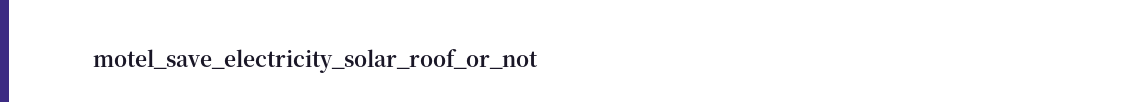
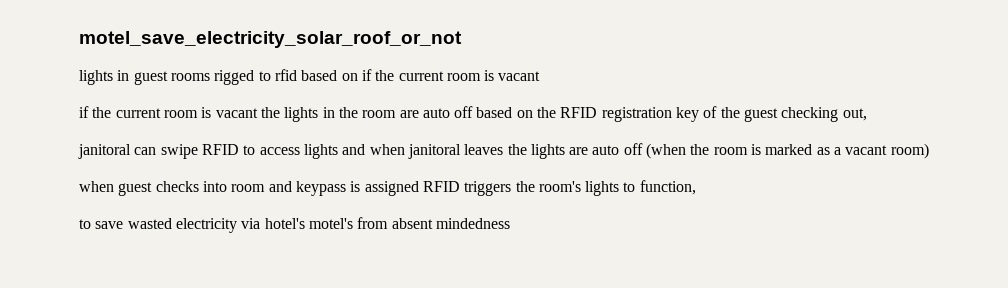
(538, 61) none -> [79,69,541,85] [79,106,867,122] [78,143,929,159] [79,180,696,196] [79,217,510,233] // lights in guest rooms rigged to rfid based on if the current room is vacant // if the current room is vacant the lights in the room are auto off based on the RFID registration key of the guest checking out, // janitoral can swipe RFID to access lights and when janitoral leaves the lights are auto off (when the room is marked as a vacant room) // when guest checks into room and keypass is assigned RFID triggers the room's lights to function, // to save wasted electricity via hotel's motel's from absent mindedness

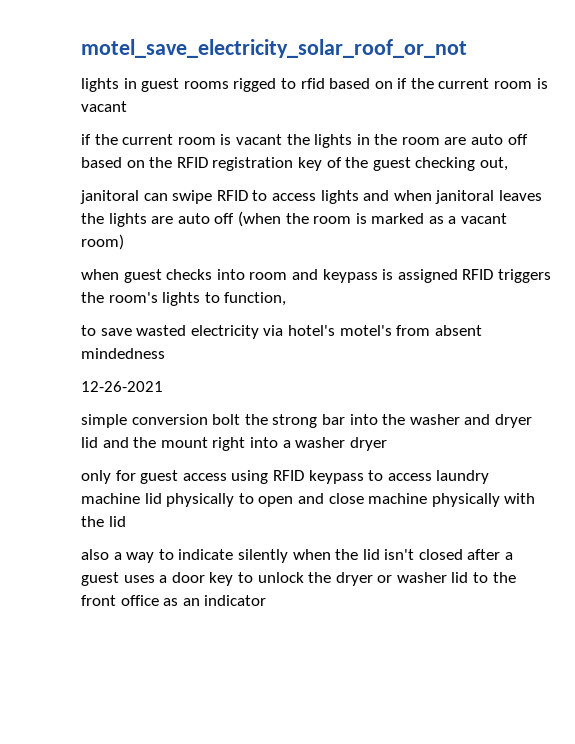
(510, 223) none -> [81,381,163,392] [81,414,532,428] [81,437,387,451] [81,470,490,484] [81,493,536,507] [81,516,126,527] [81,549,514,563] [81,572,516,586] [81,595,267,606] // 12-26-2021 // simple conversion bolt the strong bar into the washer and dryer lid and the mount right into a washer dryer // only for guest access using RFID keypass to access laundry machine lid physically to open and close machine physically with the lid // also a way to indicate silently when the lid isn't closed after a guest uses a door key to unlock the dryer or washer lid to the front office as an indicator

